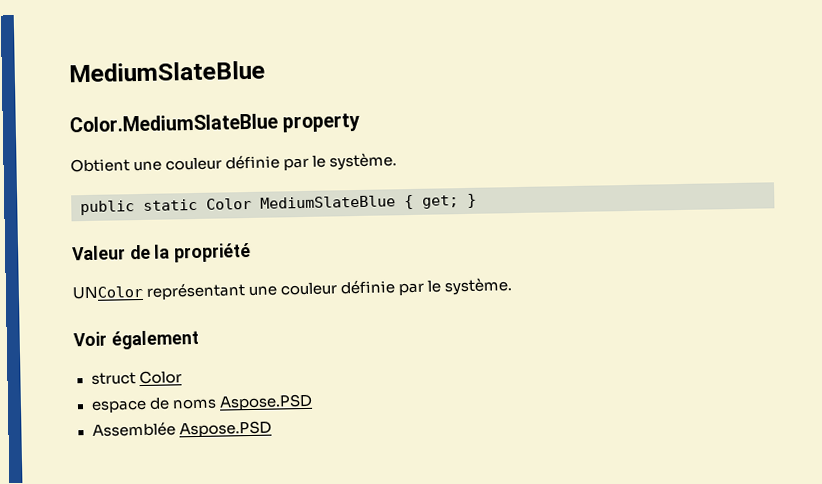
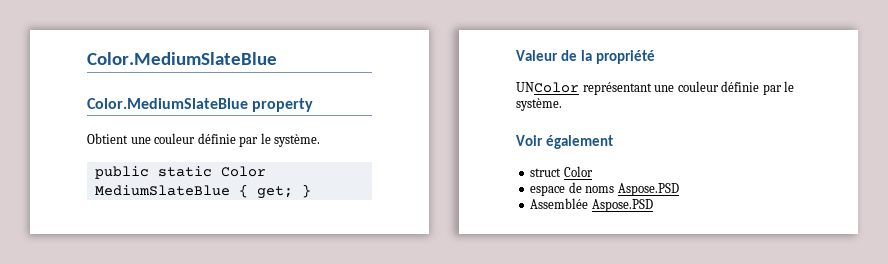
[68,60,265,83] MediumSlateBlue -> [87,52,277,65] Color.MediumSlateBlue

